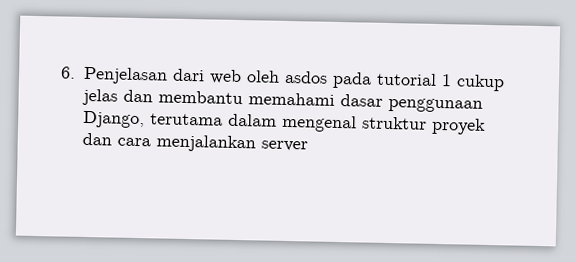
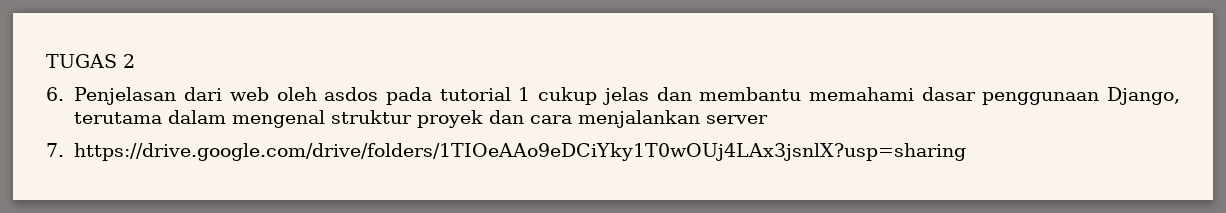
(61, 72) none -> [46,54,135,68] TUGAS 2 //
(308, 146) none -> [46,143,966,161] // 7. https://drive.google.com/drive/folders/1TIOeAAo9eDCiYky1T0wOUj4LAx3jsnlX?usp=sharing

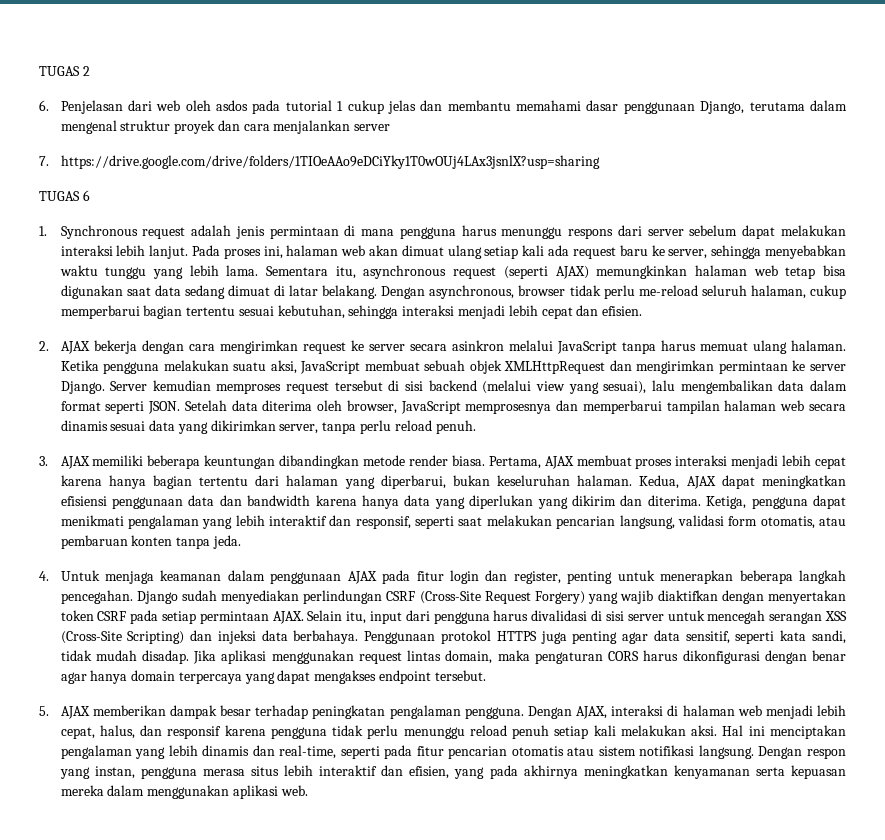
(966, 152) none -> [39,190,90,201] [39,225,847,239] [60,245,847,259] [59,265,846,279] [60,285,846,299] [60,305,643,319] [39,340,846,354] [60,360,846,374] [60,380,847,394] [60,400,847,414] [60,420,476,434] [39,455,846,469] [60,475,846,489] [60,495,846,509] [60,515,847,529] [60,535,241,549] [39,570,846,584] [60,590,846,604] [60,610,848,624] [60,630,846,644] [60,650,847,664] [60,670,486,684] [39,705,846,719] [60,725,847,739] [60,745,846,759] [59,765,847,779] [60,785,308,799] // TUGAS 6 // 1. Synchronous request adalah jenis permintaan di mana pengguna harus menunggu respons dari server sebelum dapat melakukan interaksi lebih lanjut. Pada proses ini, halaman web akan dimuat ulang setiap kali ada request baru ke server, sehingga menyebabkan waktu tunggu yang lebih lama. Sementara itu, asynchronous request (seperti AJAX) memungkinkan halaman web tetap bisa digunakan saat data sedang dimuat di latar belakang. Dengan asynchronous, browser tidak perlu me-reload seluruh halaman, cukup memperbarui bagian tertentu sesuai kebutuhan, sehingga interaksi menjadi lebih cepat dan efisien. // 2. AJAX bekerja dengan cara mengirimkan request ke server secara asinkron melalui JavaScript tanpa harus memuat ulang halaman. Ketika pengguna melakukan suatu aksi, JavaScript membuat sebuah objek XMLHttpRequest dan mengirimkan permintaan ke server Django. Server kemudian memproses request tersebut di sisi backend (melalui view yang sesuai), lalu mengembalikan data dalam format seperti JSON. Setelah data diterima oleh browser, JavaScript memprosesnya dan memperbarui tampilan halaman web secara dinamis sesuai data yang dikirimkan server, tanpa perlu reload penuh. // 3. AJAX memiliki beberapa keuntungan dibandingkan metode render biasa. Pertama, AJAX membuat proses interaksi menjadi lebih cepat karena hanya bagian tertentu dari halaman yang diperbarui, bukan keseluruhan halaman. Kedua, AJAX dapat meningkatkan efisiensi penggunaan data dan bandwidth karena hanya data yang diperlukan yang dikirim dan diterima. Ketiga, pengguna dapat menikmati pengalaman yang lebih interaktif dan responsif, seperti saat melakukan pencarian langsung, validasi form otomatis, atau pembaruan konten tanpa jeda. // 4. Untuk menjaga keamanan dalam penggunaan AJAX pada fitur login dan register, penting untuk menerapkan beberapa langkah pencegahan. Django sudah menyediakan perlindungan CSRF (Cross-Site Request Forgery) yang wajib diaktifkan dengan menyertakan token CSRF pada setiap permintaan AJAX. Selain itu, input dari pengguna harus divalidasi di sisi server untuk mencegah serangan XSS (Cross-Site Scripting) dan injeksi data berbahaya. Penggunaan protokol HTTPS juga penting agar data sensitif, seperti kata sandi, tidak mudah disadap. Jika aplikasi menggunakan request lintas domain, maka pengaturan CORS harus dikonfigurasi dengan benar agar hanya domain terpercaya yang dapat mengakses endpoint tersebut. // 5. AJAX memberikan dampak besar terhadap peningkatan pengalaman pengguna. Dengan AJAX, interaksi di halaman web menjadi lebih cepat, halus, dan responsif karena pengguna tidak perlu menunggu reload penuh setiap kali melakukan aksi. Hal ini menciptakan pengalaman yang lebih dinamis dan real-time, seperti pada fitur pencarian otomatis atau sistem notifikasi langsung. Dengan respon yang instan, pengguna merasa situs lebih interaktif dan efisien, yang pada akhirnya meningkatkan kenyamanan serta kepuasan mereka dalam menggunakan aplikasi web.

